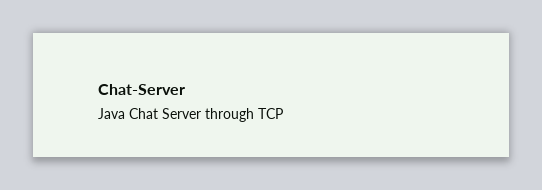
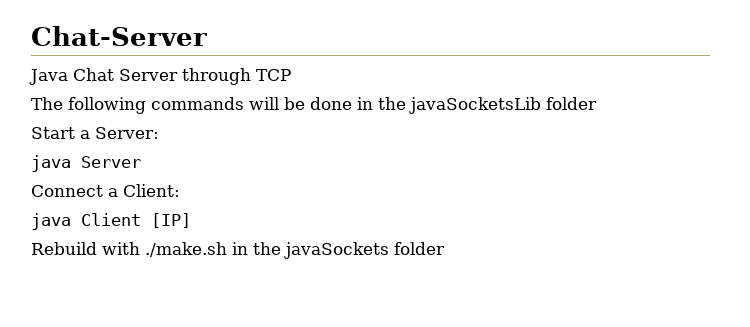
(283, 113) none -> [31,97,597,114] [31,127,159,139] [31,155,141,172] [31,184,180,197] [31,213,191,230] [31,242,445,259] // The following commands will be done in the javaSocketsLib folder // Start a Server: // java Server // Connect a Client: // java Client [IP] // Rebuild with ./make.sh in the javaSockets folder

